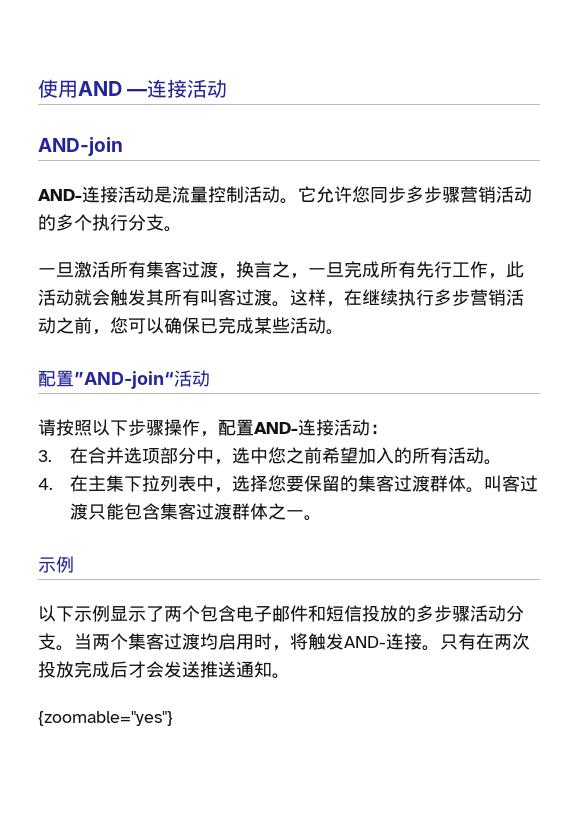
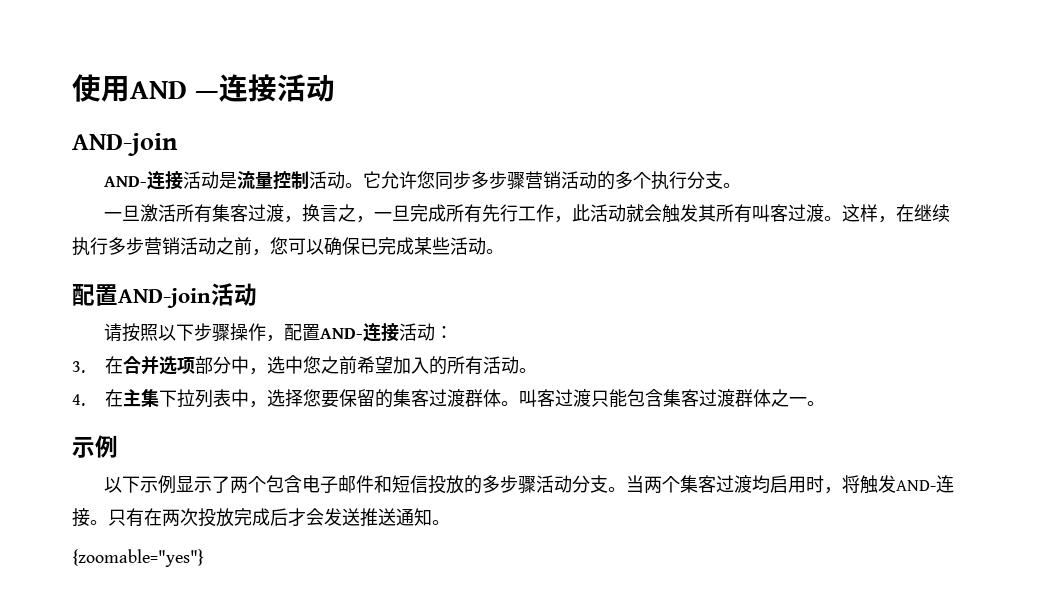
[74,371,174,389] ”AND-join“ -> [118,288,211,308] AND-join

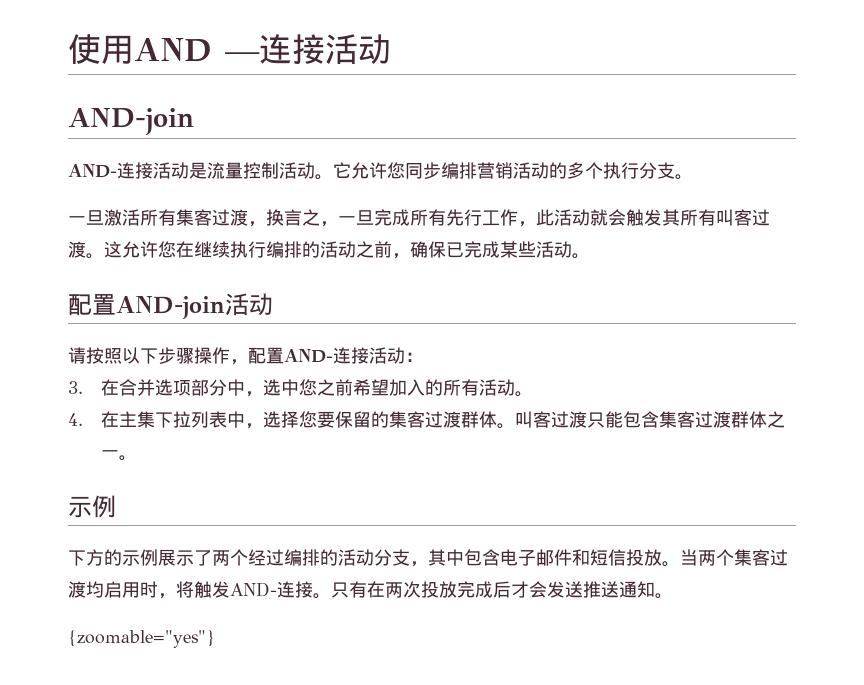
[470,171,525,190] 多步骤 -> [441,162,477,179] 编排
[859,204,896,223] 样， -> [122,241,176,258] 允许您
[108,237,180,255] 多步营销 -> [266,241,320,258] 编排的
[270,237,324,255] 您可以 -> (410, 256) none
[103,475,266,494] 以下示例显示了两个 -> [68,549,464,567] 下方的示例展示了两个经过编排的活动分支，其中
[463,475,608,494] 的多步骤活动分支 -> (662, 557) none

